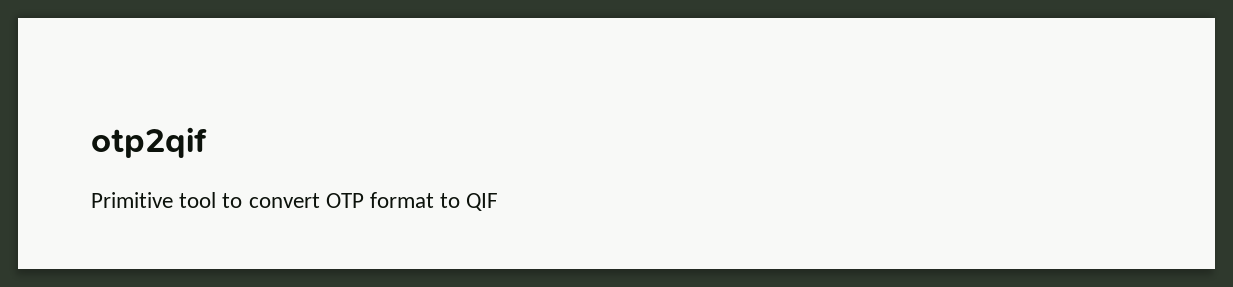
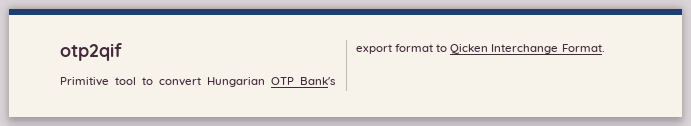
[325,192,499,211] OTP format to QIF -> [207,77,336,87] [356,44,605,54] Hungarian OTP Bank's export format to Qicken Interchange Format.

